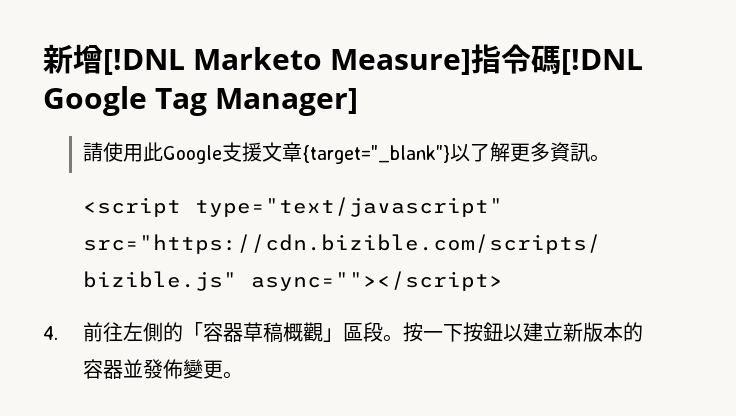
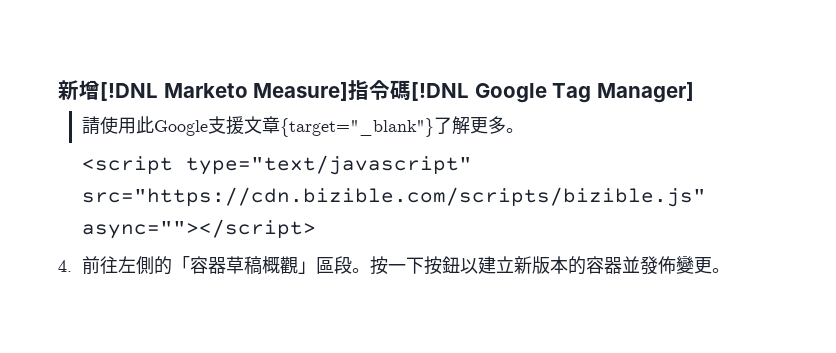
[449,144,470,162] 以 -> (434, 127) none
[549,142,590,162] 資訊 -> (506, 125) none

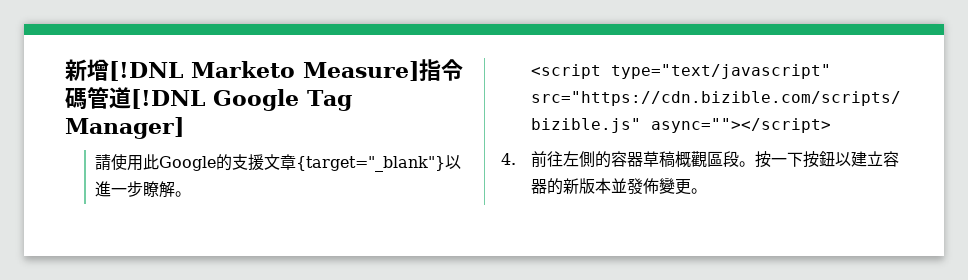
(412, 90) none -> [87,87,131,109] 管道
(208, 128) none -> [215,154,232,171] 的
[433,116,506,135] 了解更多 -> [444,155,461,169] [94,181,175,198] 以進一步瞭解
[171,256,190,272] 「 -> (611, 159) none
[297,261,316,274] 」 -> (707, 159) none
[513,256,622,275] 新版本的容器 -> [882,151,899,167] [530,178,611,195] 容器的新版本

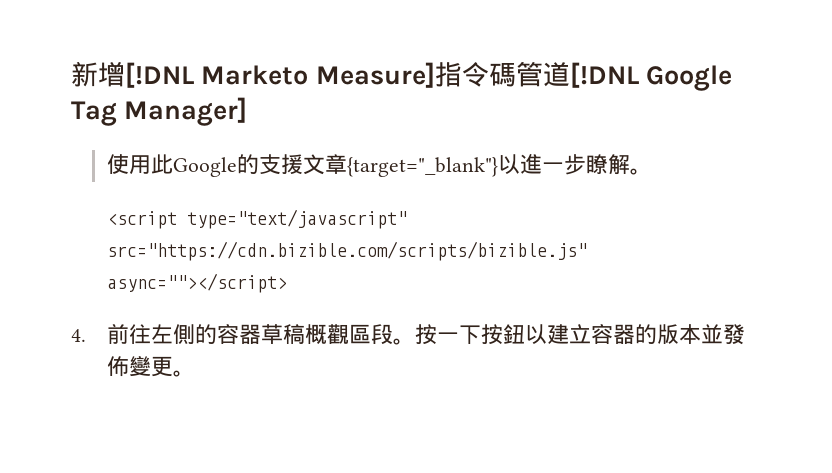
[94,154,111,171] 請 -> (248, 111) none
[562,178,579,194] 新 -> (658, 334) none

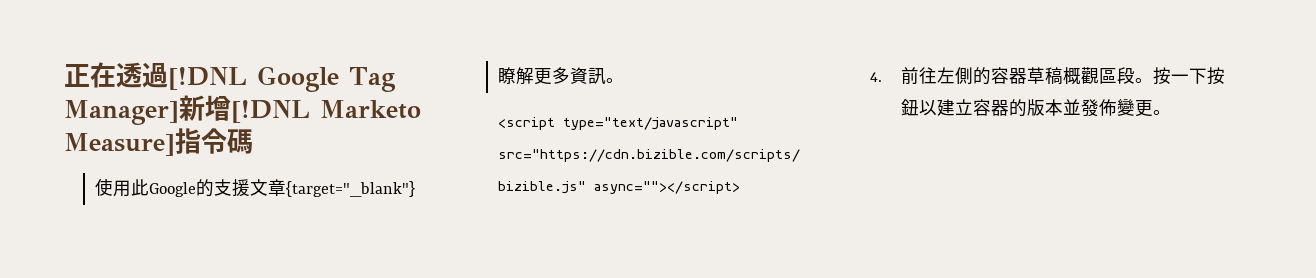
(71, 74) none -> [64,62,396,92] [64,100,179,125] 正在透過[!DNL Google Tag Manager]
[515,61,732,91] [71,97,248,126] 管道[!DNL Google Tag Manager] -> (253, 141) none
[498,153,631,175] 以進一步瞭解 -> [497,67,606,85] 瞭解更多資訊

